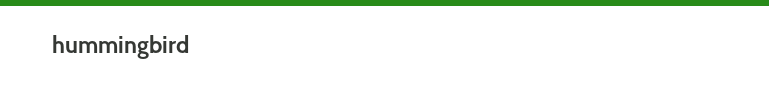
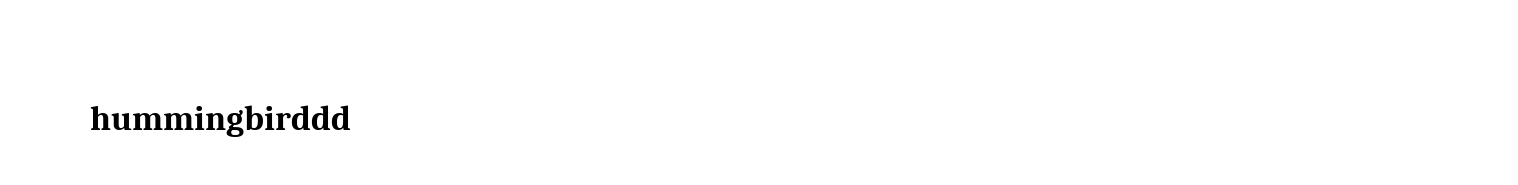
[52,35,189,59] hummingbird -> [90,105,351,137] hummingbirddd

